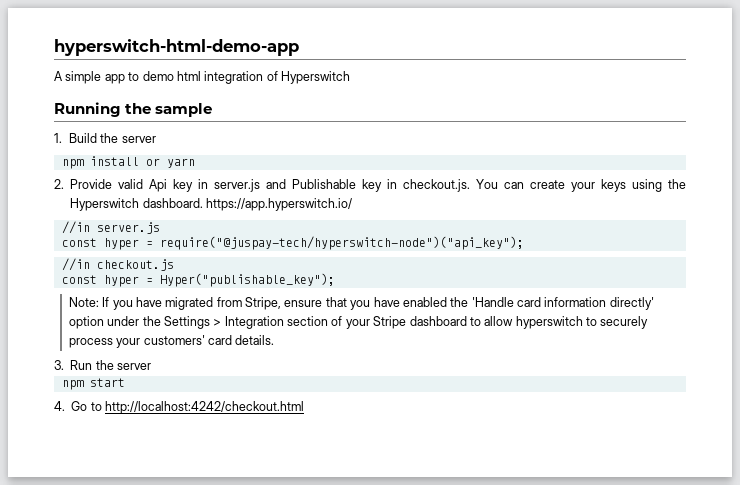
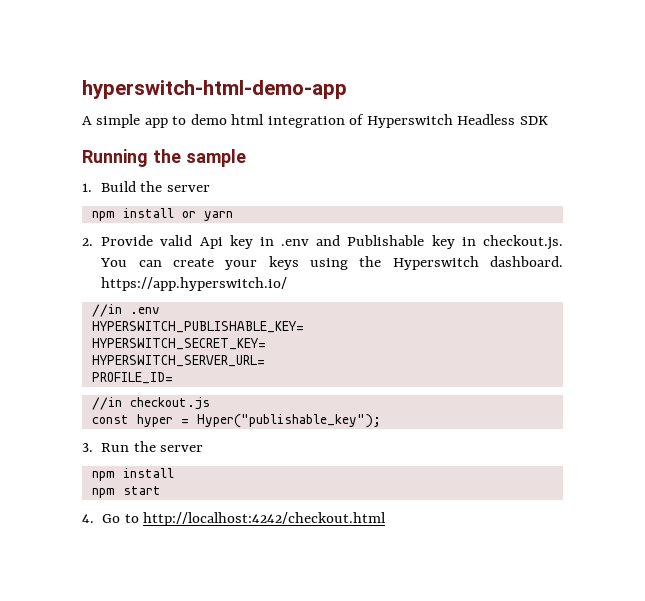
(350, 77) none -> [457,114,548,125] Headless SDK
[214,179,261,192] server.js -> [281,239,310,246] .env
[96,222,160,234] [61,236,524,250] server.js // const hyper = require("@juspay-tech/hyperswitch-node")("api_key"); -> [129,307,160,314] [91,321,304,333] [91,338,266,350] [91,355,265,367] [91,372,173,384] .env // HYPERSWITCH_PUBLISHABLE_KEY= // HYPERSWITCH_SECRET_KEY= // HYPERSWITCH_SERVER_URL= // PROFILE_ID=
[68,297,654,310] [68,316,649,329] [68,335,275,348] // Note: If you have migrated from Stripe, ensure that you have enabled the 'Handle card information directly' option under the Settings > Integration section of your Stripe dashboard to allow hyperswitch to securely process your customers' card details. -> (381, 421) none
(151, 366) none -> [91,468,174,481] // npm install

